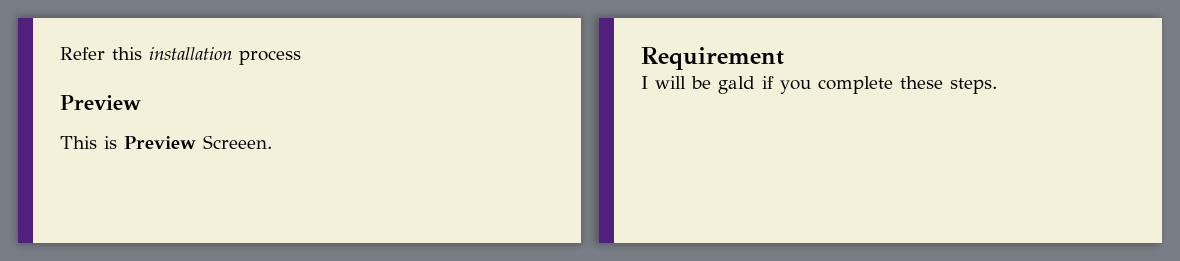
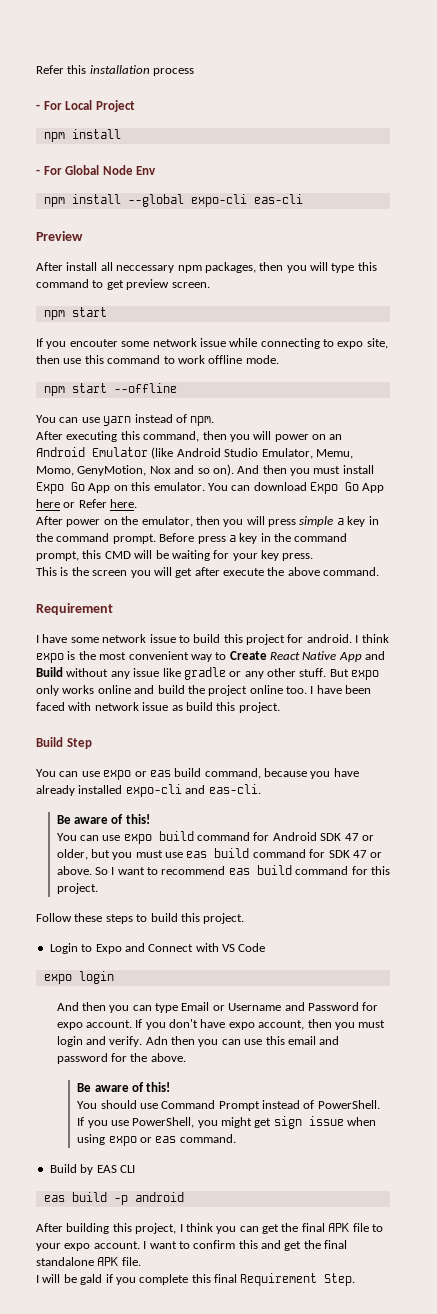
[60,95,141,110] [60,135,272,149] [641,47,784,70] Preview // This is Preview Screeen. // Requirement -> [36,100,135,112] [43,129,121,142] [36,165,157,175] [43,194,303,207] [36,231,83,241] [36,262,377,273] [36,279,210,290] [43,307,107,320] [36,338,388,349] [36,355,279,364] [43,383,177,396] [36,414,215,426] [36,431,343,442] [36,447,353,459] [36,464,374,476] [36,482,385,494] [36,499,138,508] [36,516,379,527] [36,533,348,544] [36,550,314,561] [36,567,380,578] [36,603,113,615] [36,634,389,645] [36,651,386,663] [36,667,380,680] [36,685,372,696] [36,702,280,713] [36,737,92,749] [36,768,359,780] [36,784,261,797] [56,814,150,824] [56,831,374,844] [56,848,383,860] [56,865,390,875] [56,883,98,894] [36,913,245,924] [49,943,266,954] [43,971,114,984] [56,1002,379,1013] [56,1019,386,1030] [56,1036,340,1047] [56,1053,186,1064] [77,1082,171,1092] [77,1100,380,1111] [77,1116,377,1129] [77,1134,236,1146] [49,1164,135,1175] [43,1192,184,1205] [36,1223,383,1234] [36,1240,348,1251] [36,1257,141,1266] - For Local Project // npm install // - For Global Node Env // npm install --global expo-cli eas-cli // Preview // After install all neccessary npm packages, then you will type this command to get preview screen. // npm start // If you encouter some network issue while connecting to expo site, then use this command to work offline mode. // npm start --offline // You can use yarn instead of npm. // After executing this command, then you will power on an Android Emulator (like Android Studio Emulator, Memu, Momo, GenyMotion, Nox and so on). And then you must install Expo Go App on this emulator. You can download Expo Go App here or Refer here. // After power on the emulator, then you will press simple a key in the command prompt. Before press a key in the command prompt, this CMD will be waiting for your key press. // This is the screen you will get after execute the above command. // Requirement // I have some network issue to build this project for android. I think expo is the most convenient way to Create React Native App and Build without any issue like gradle or any other stuff. But expo only works online and build the project online too. I have been faced with network issue as build this project. // Build Step // You can use expo or eas build command, because you have already installed expo-cli and eas-cli. // Be aware of this! // You can use expo build command for Android SDK 47 or older, but you must use eas build command for SDK 47 or above. So I want to recommend eas build command for this project. // Follow these steps to build this project. // Login to Expo and Connect with VS Code // expo login // And then you can type Email or Username and Password for expo account. If you don't have expo account, then you must login and verify. Adn then you can use this email and password for the above. // Be aware of this! // You should use Command Prompt instead of PowerShell. If you use PowerShell, you might get sign issue when using expo or eas command. // Build by EAS CLI // eas build -p android // After building this project, I think you can get the final APK file to your expo account. I want to confirm this and get the final standalone APK file.
[900,76,997,94] these steps. -> [191,1273,356,1286] this final Requirement Step.

